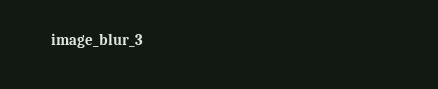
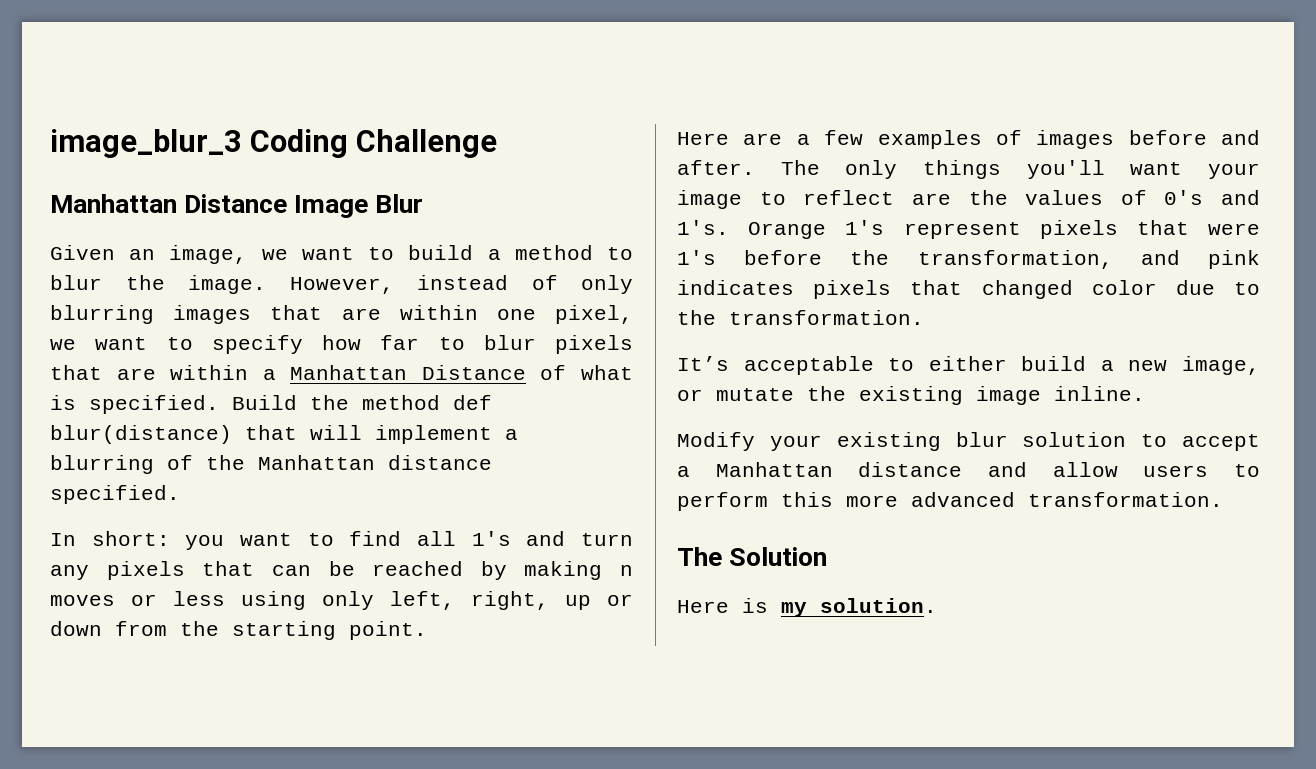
(143, 40) none -> [250,129,498,158] [50,194,424,218] [50,245,633,264] [50,275,633,294] [50,305,634,324] [50,335,633,354] [50,365,633,380] [50,395,492,414] [50,425,518,444] [50,455,492,474] [50,485,180,504] [50,531,633,550] [50,561,633,580] [50,591,633,610] [50,621,427,640] [677,130,1260,149] [677,160,1260,179] [677,190,1260,209] [677,220,1260,239] [677,250,1260,269] [677,280,1260,299] [677,310,924,325] [677,356,1260,375] [677,386,1145,405] [677,432,1260,451] [677,462,1260,477] [677,492,1223,511] [677,547,828,566] [677,598,937,617] Coding Challenge // Manhattan Distance Image Blur // Given an image, we want to build a method to blur the image. However, instead of only blurring images that are within one pixel, we want to specify how far to blur pixels that are within a Manhattan Distance of what is specified. Build the method def blur(distance) that will implement a blurring of the Manhattan distance specified. // In short: you want to find all 1's and turn any pixels that can be reached by making n moves or less using only left, right, up or down from the starting point. // Here are a few examples of images before and after. The only things you'll want your image to reflect are the values of 0's and 1's. Orange 1's represent pixels that were 1's before the transformation, and pink indicates pixels that changed color due to the transformation. // It’s acceptable to either build a new image, or mutate the existing image inline. // Modify your existing blur solution to accept a Manhattan distance and allow users to perform this more advanced transformation. // The Solution // Here is my solution.

